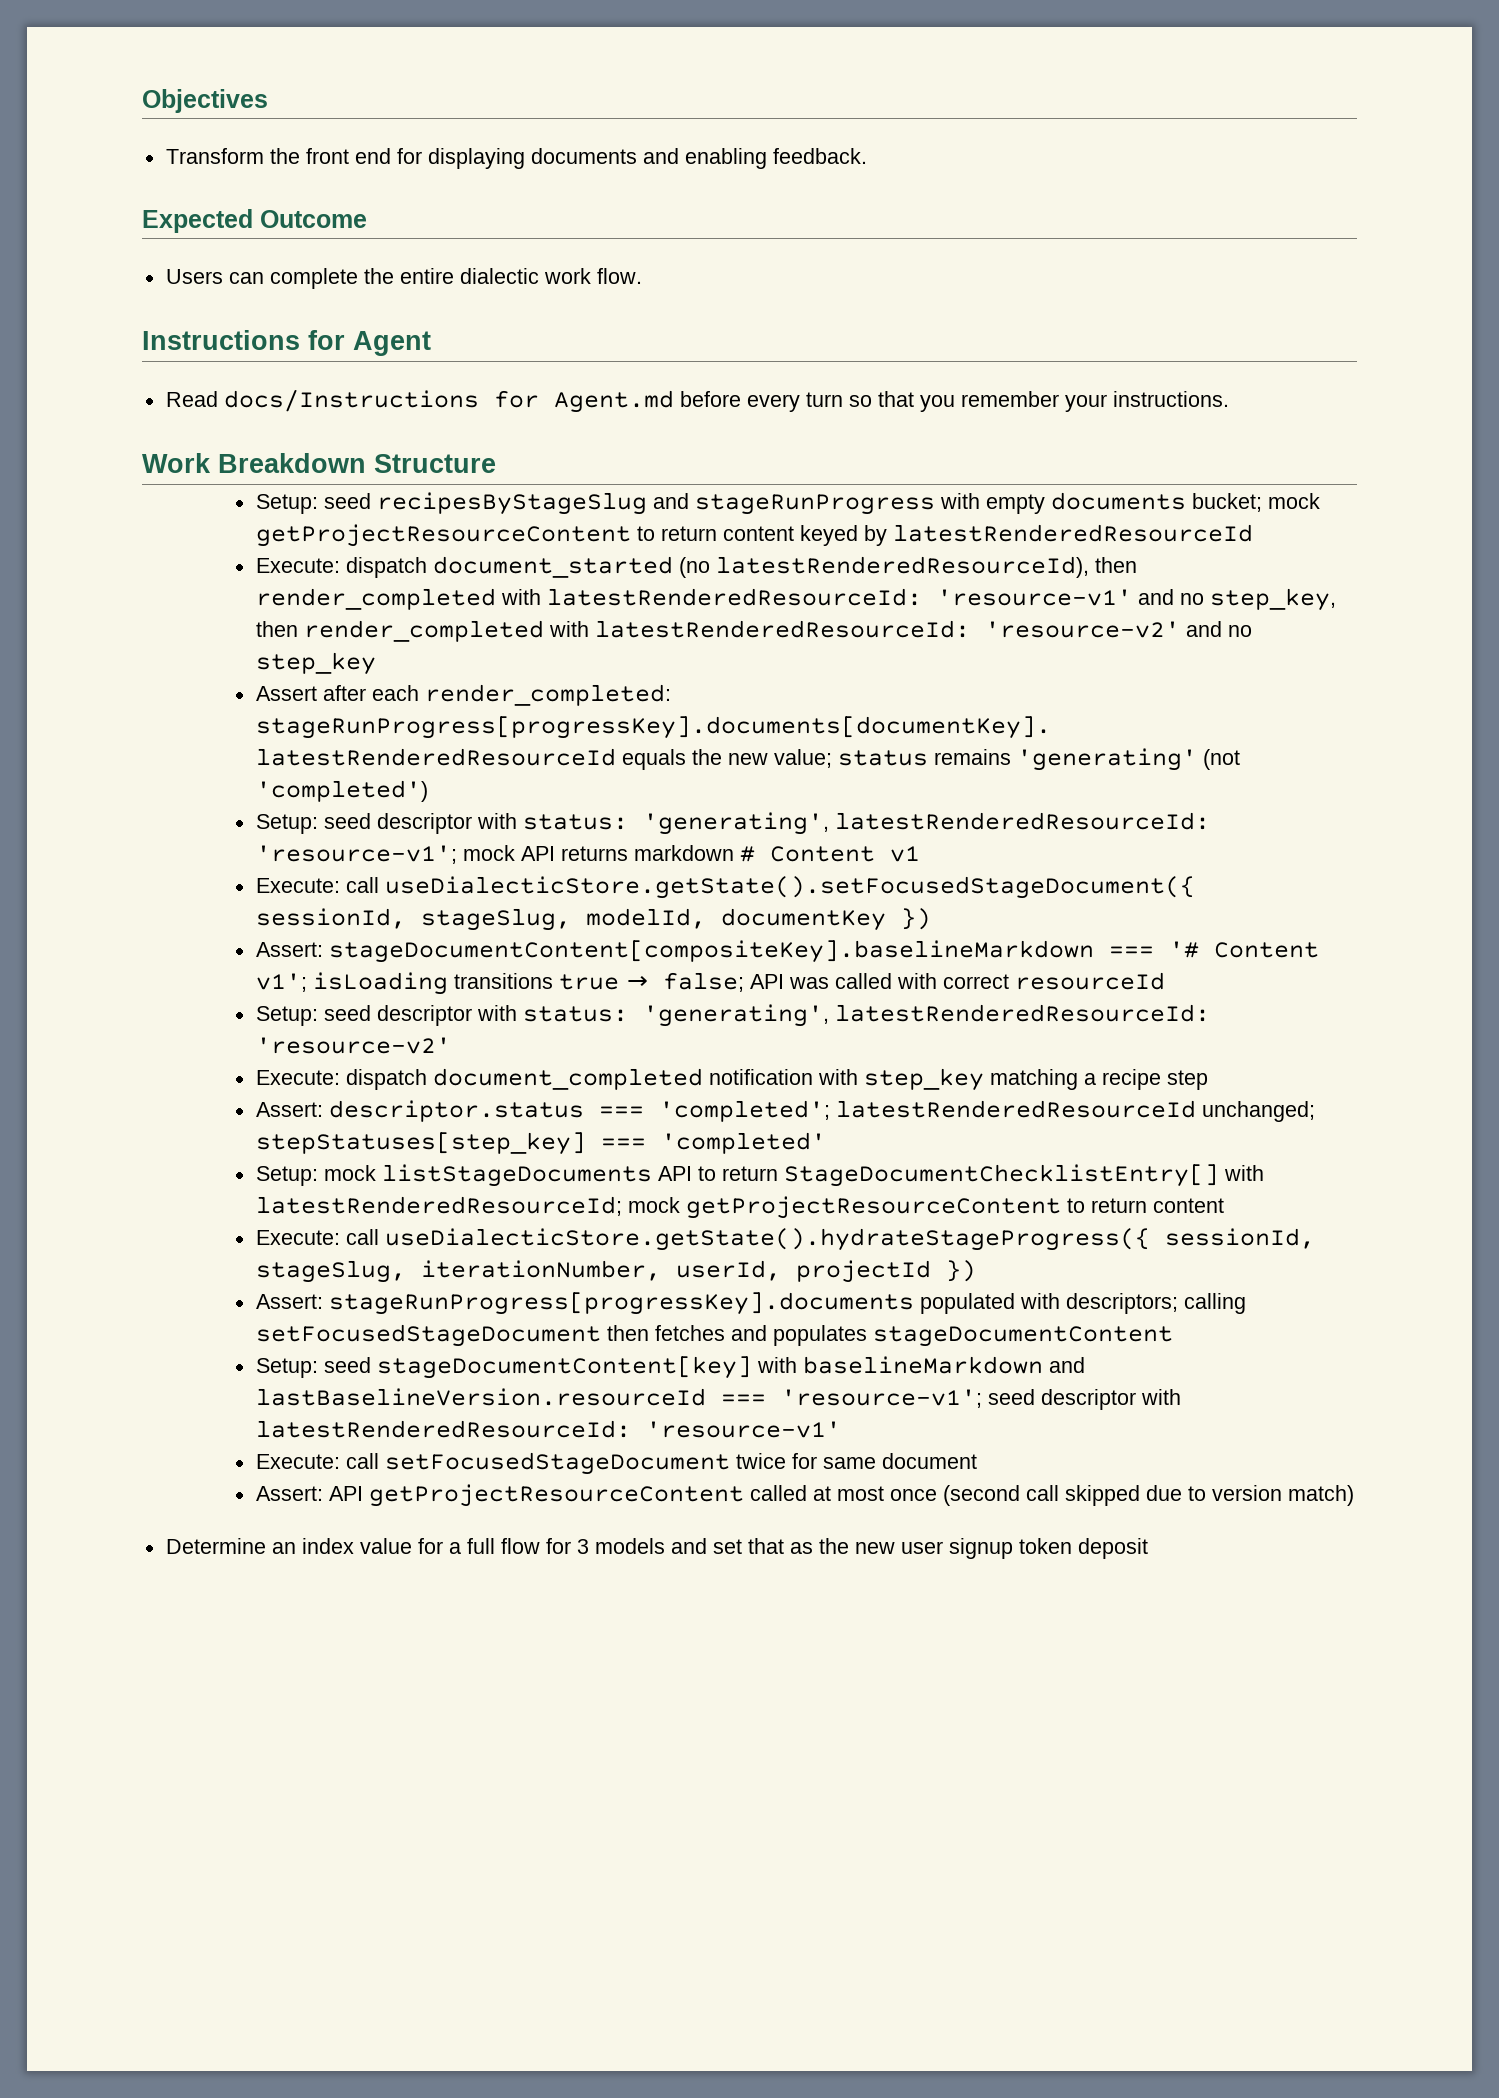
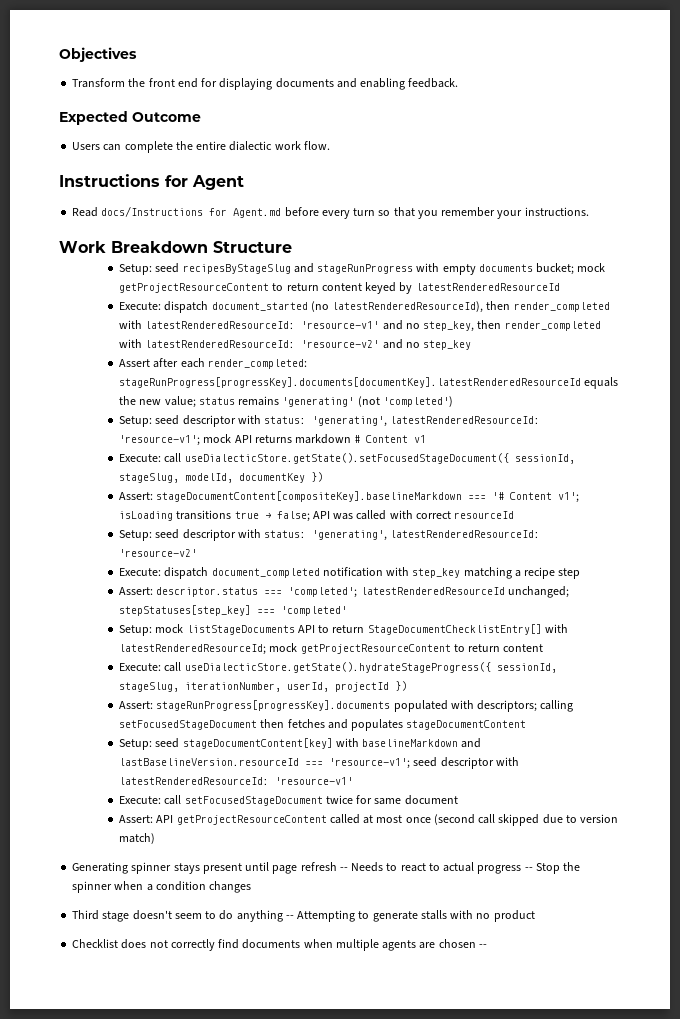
[165,1538,1148,1559] Determine an index value for a full flow for 3 models and set that as the new user signup token deposit -> [72,862,581,874] [72,881,252,893] [72,910,535,922] [72,939,487,951] Generating spinner stays present until page refresh -- Needs to react to actual progress -- Stop the spinner when a condition changes // Third stage doesn't seem to do anything -- Attempting to generate stalls with no product // Checklist does not correctly find documents when multiple agents are chosen --

